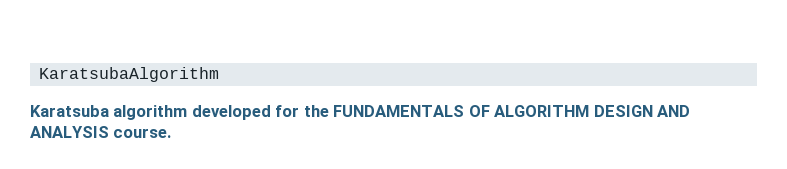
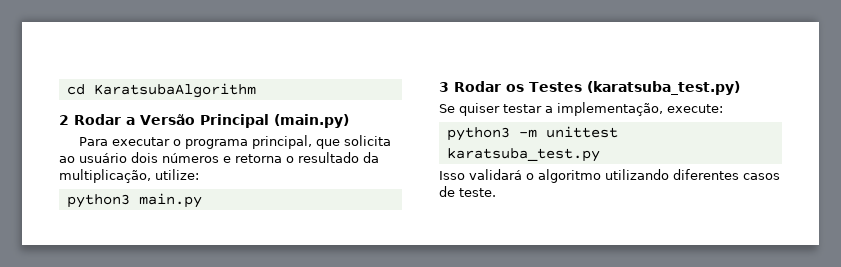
(39, 74) none -> [66,84,85,95] cd
[30,105,691,120] [30,126,172,138] Karatsuba algorithm developed for the FUNDAMENTALS OF ALGORITHM DESIGN AND ANALYSIS course. -> [59,114,349,128] [78,135,391,149] [59,152,379,163] [59,169,199,183] [66,193,202,208] [439,81,740,95] [439,102,723,116] [446,126,618,141] [446,148,600,162] [439,169,780,183] [439,186,496,197] 2 Rodar a Versão Principal (main.py) // Para executar o programa principal, que solicita ao usuário dois números e retorna o resultado da multiplicação, utilize: // python3 main.py // 3 Rodar os Testes (karatsuba_test.py) // Se quiser testar a implementação, execute: // python3 -m unittest karatsuba_test.py // Isso validará o algoritmo utilizando diferentes casos de teste.

